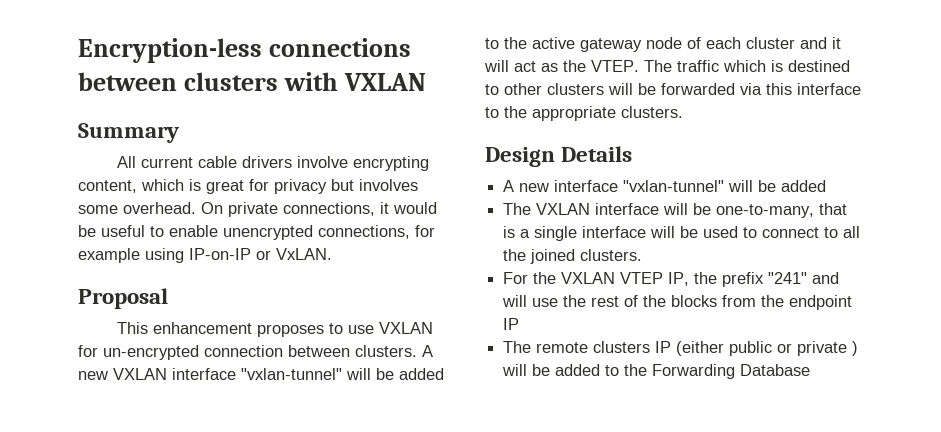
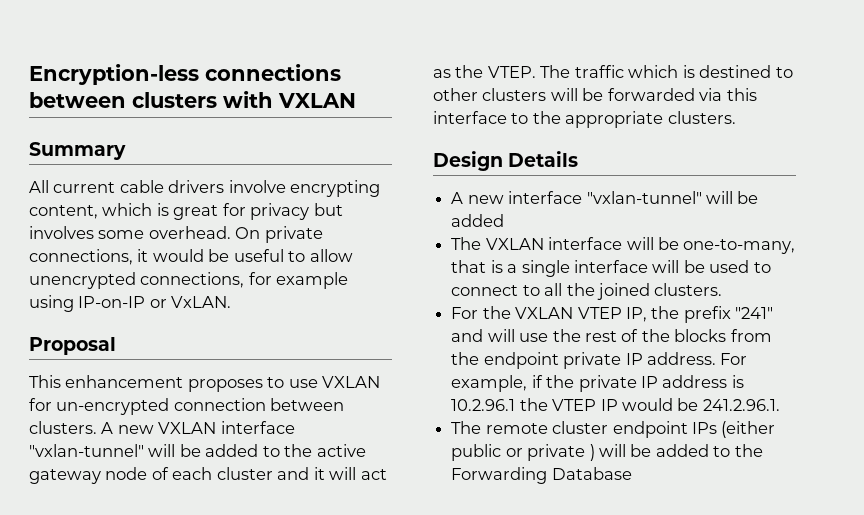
[169,225,218,237] enable -> [309,249,353,262] allow
[503,318,520,330] IP -> [563,352,748,369] [451,375,744,392] [451,398,780,411] private IP address. For example, if the private IP address is 10.2.96.1 the VTEP IP would be 241.2.96.1.
[593,341,672,353] clusters IP -> [552,421,717,438] cluster endpoint IPs

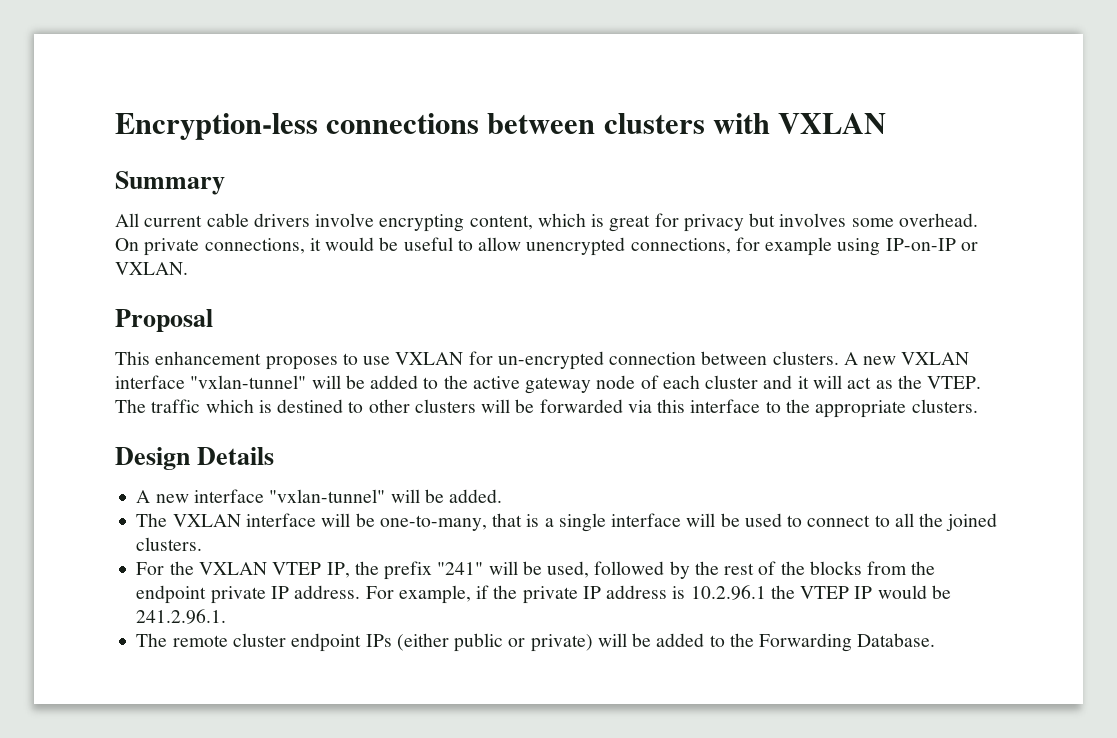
[171,296,232,308] VxLAN. -> [115,262,188,275] VXLAN.
[451,214,505,227] added -> [449,489,503,503] added.
[451,329,549,342] and will use -> [488,561,690,579] will be used, followed by
[527,444,595,461] private ) -> [530,634,593,652] private)
[551,467,632,480] Database -> [857,633,936,647] Database.

